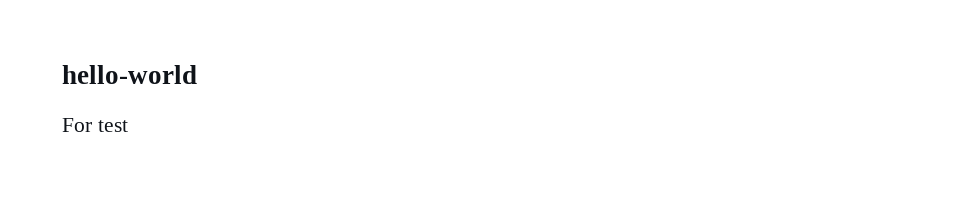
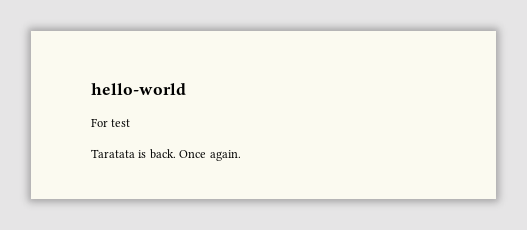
(128, 126) none -> [91,149,241,161] // Taratata is back. Once again.

